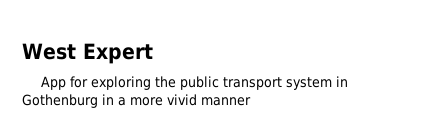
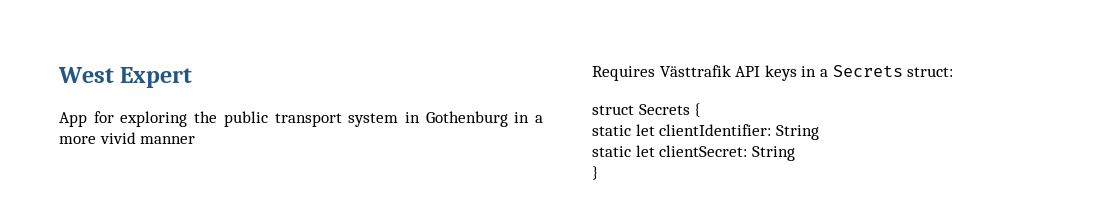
(251, 101) none -> [592,65,954,81] [592,103,702,117] [592,124,819,140] [592,145,795,161] [592,166,599,180] // Requires Västtrafik API keys in a Secrets struct: // struct Secrets { // static let clientIdentifier: String // static let clientSecret: String // }

